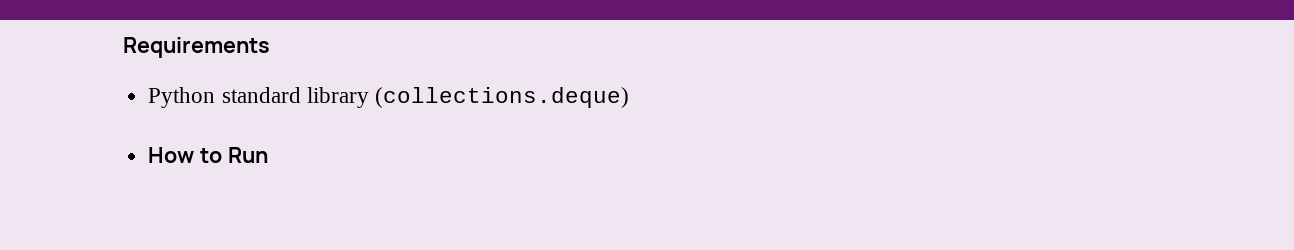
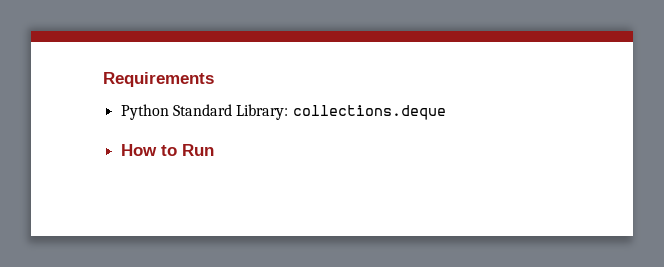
[221,87,629,108] standard library (collections.deque) -> [172,104,446,120] Standard Library: collections.deque

